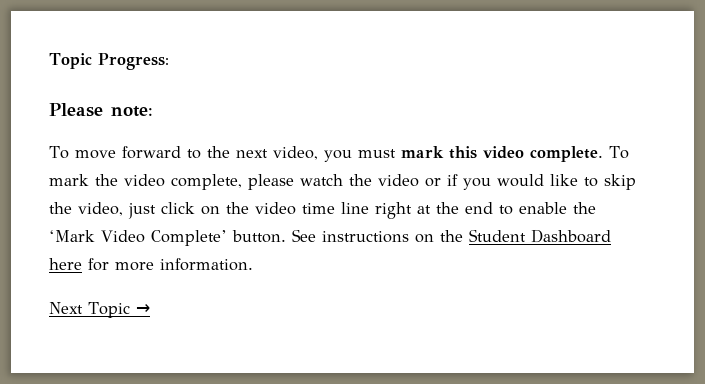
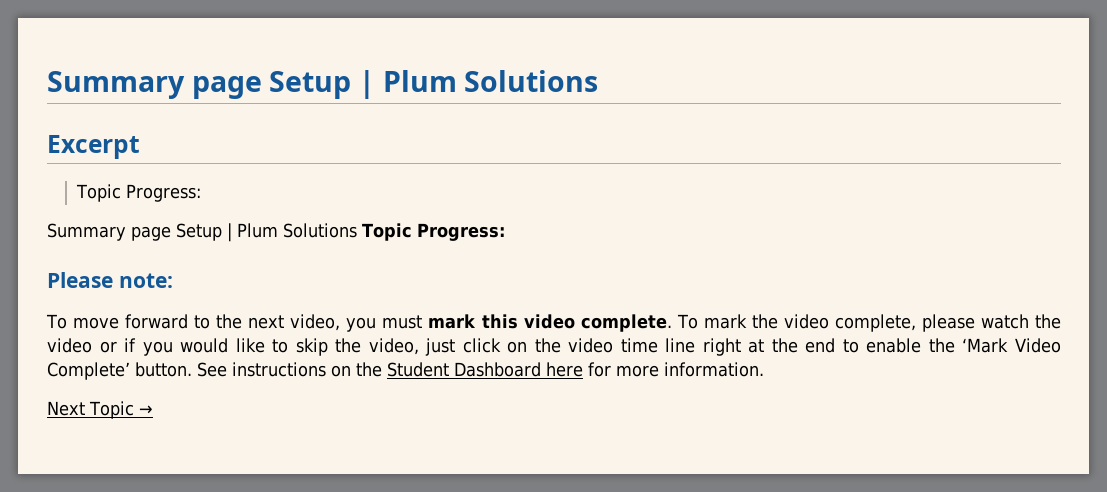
(49, 61) none -> [47,70,599,99] [47,135,140,159] [76,184,202,202] [47,223,357,242] Summary page Setup | Plum Solutions // Excerpt // Topic Progress: // Summary page Setup | Plum Solutions

